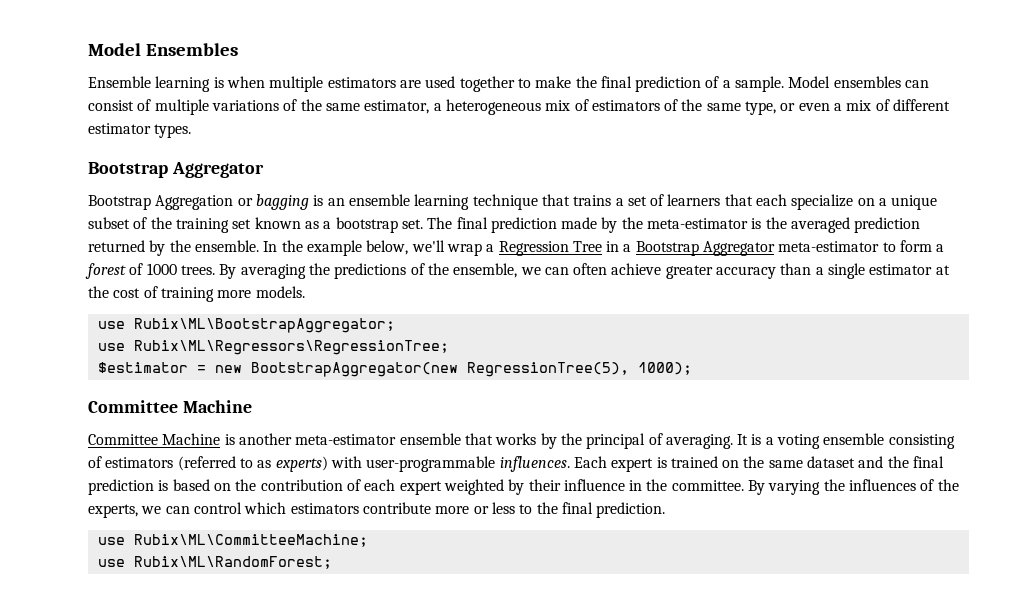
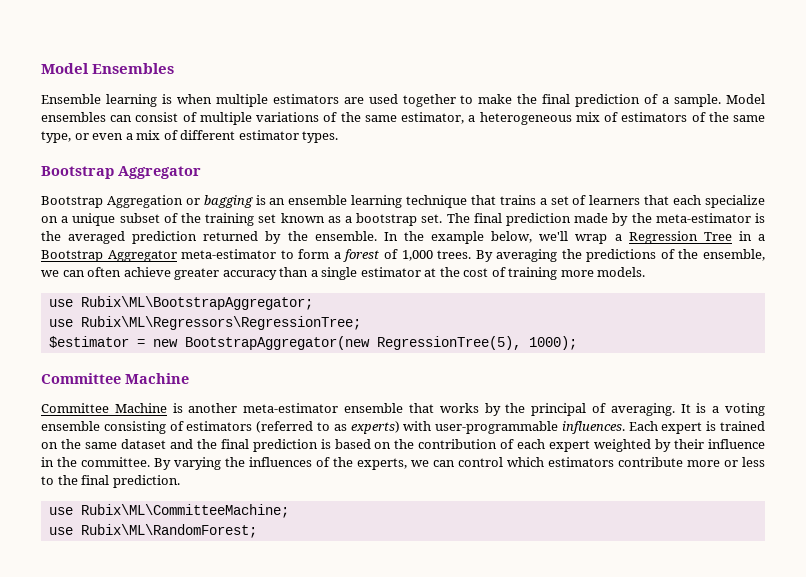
[146,263,177,275] 1000 -> [401,250,433,261] 1,000

